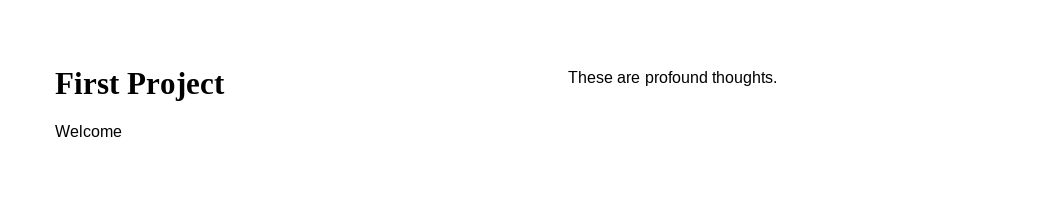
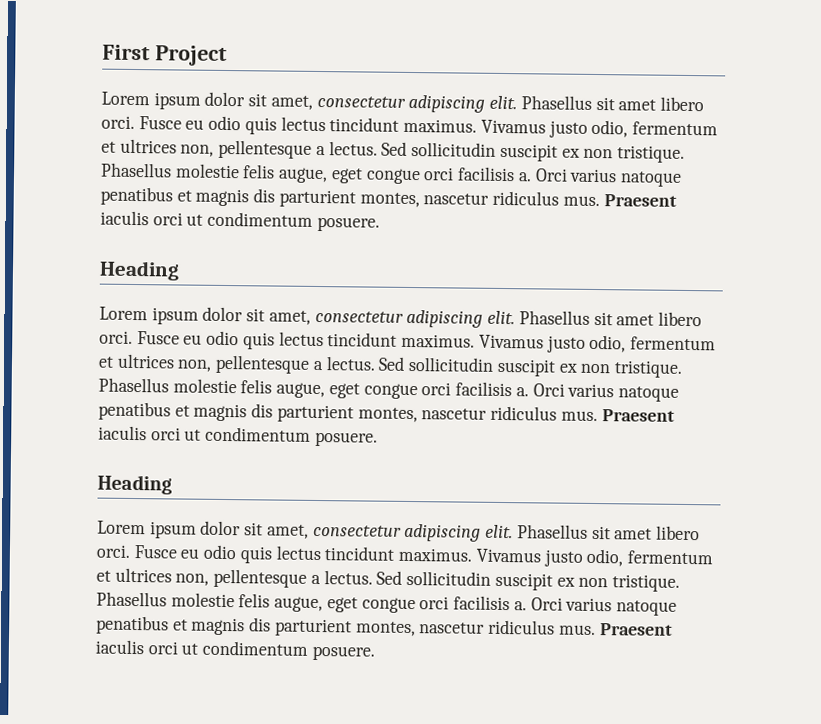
[55,125,122,137] [568,71,777,86] Welcome // These are profound thoughts. -> [101,91,704,113] [101,115,718,138] [101,138,685,163] [100,162,682,187] [100,186,677,208] [100,210,380,232] [99,260,180,281] [99,306,702,328] [99,330,716,353] [98,353,683,378] [98,377,679,402] [98,401,675,423] [98,425,378,447] [97,474,172,495] [97,520,700,542] [96,544,713,567] [96,567,680,592] [96,591,677,616] [96,615,673,637] [95,639,375,661] Lorem ipsum dolor sit amet, consectetur adipiscing elit. Phasellus sit amet libero orci. Fusce eu odio quis lectus tincidunt maximus. Vivamus justo odio, fermentum et ultrices non, pellentesque a lectus. Sed sollicitudin suscipit ex non tristique. Phasellus molestie felis augue, eget congue orci facilisis a. Orci varius natoque penatibus et magnis dis parturient montes, nascetur ridiculus mus. Praesent iaculis orci ut condimentum posuere. // Heading // Lorem ipsum dolor sit amet, consectetur adipiscing elit. Phasellus sit amet libero orci. Fusce eu odio quis lectus tincidunt maximus. Vivamus justo odio, fermentum et ultrices non, pellentesque a lectus. Sed sollicitudin suscipit ex non tristique. Phasellus molestie felis augue, eget congue orci facilisis a. Orci varius natoque penatibus et magnis dis parturient montes, nascetur ridiculus mus. Praesent iaculis orci ut condimentum posuere. // Heading // Lorem ipsum dolor sit amet, consectetur adipiscing elit. Phasellus sit amet libero orci. Fusce eu odio quis lectus tincidunt maximus. Vivamus justo odio, fermentum et ultrices non, pellentesque a lectus. Sed sollicitudin suscipit ex non tristique. Phasellus molestie felis augue, eget congue orci facilisis a. Orci varius natoque penatibus et magnis dis parturient montes, nascetur ridiculus mus. Praesent iaculis orci ut condimentum posuere.

